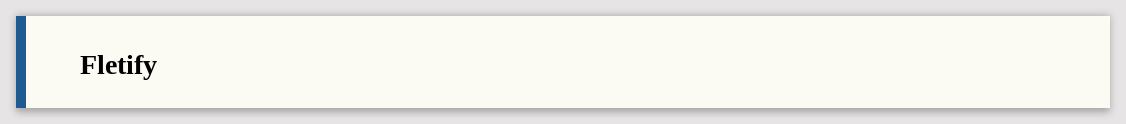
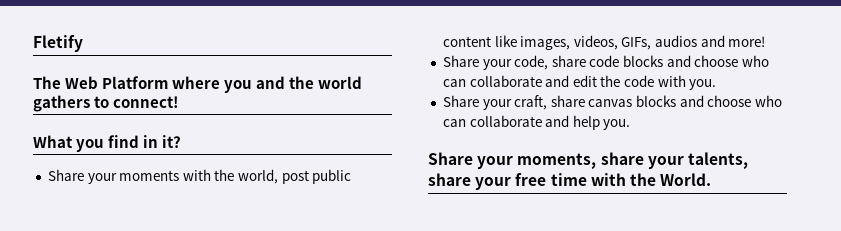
(157, 67) none -> [33,76,363,93] [33,95,180,112] [33,135,182,152] [47,169,352,184] [442,35,766,50] [442,55,770,70] [442,75,717,90] [442,95,783,110] [442,115,631,130] [428,152,748,169] [428,173,712,190] // The Web Platform where you and the world gathers to connect! // What you find in it? // Share your moments with the world, post public content like images, videos, GIFs, audios and more! // Share your code, share code blocks and choose who can collaborate and edit the code with you. // Share your craft, share canvas blocks and choose who can collaborate and help you. // Share your moments, share your talents, share your free time with the World.

